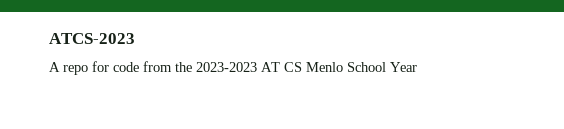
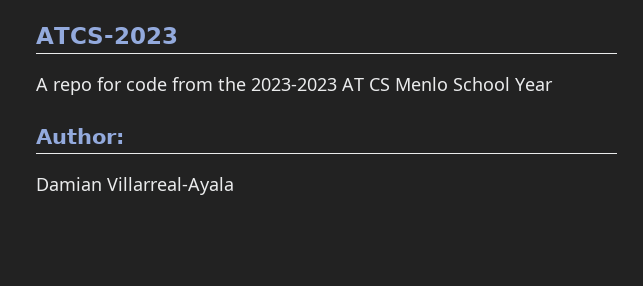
(417, 67) none -> [36,128,124,144] [36,177,234,195] // Author: // Damian Villarreal-Ayala

